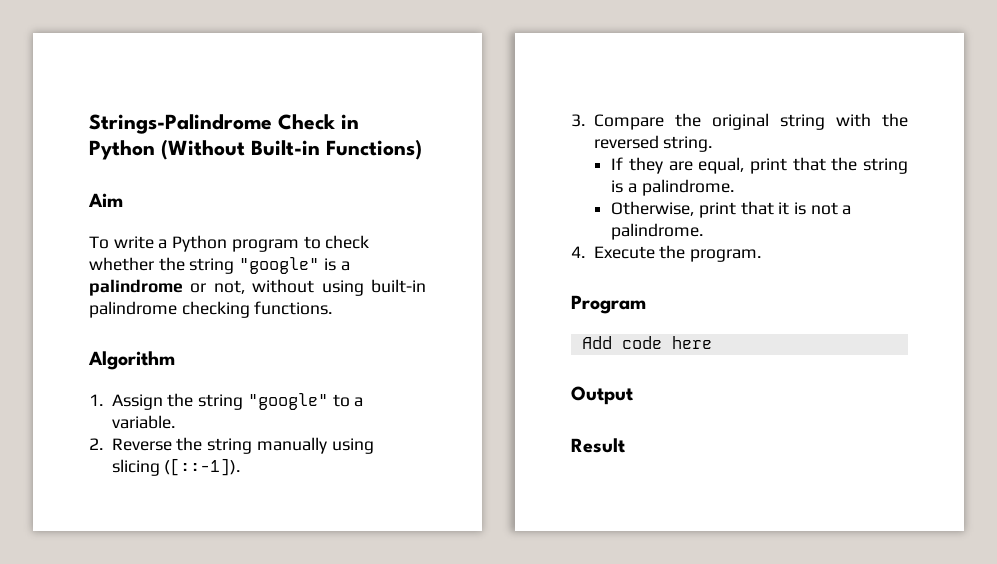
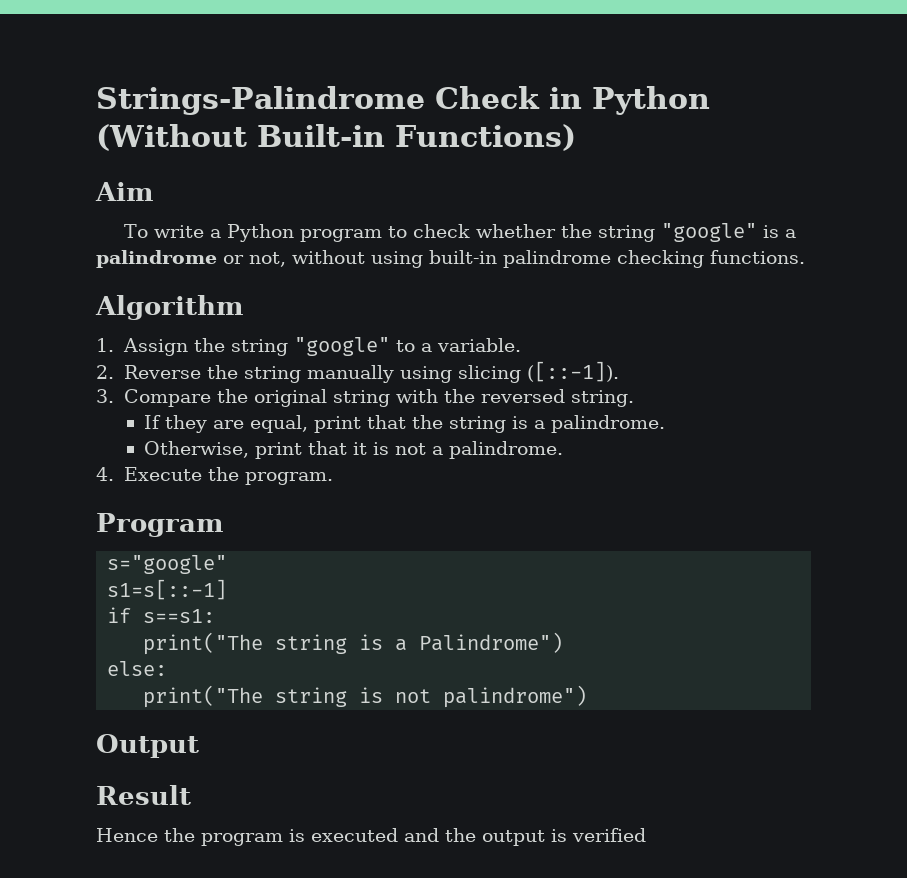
[581,336,712,349] [571,386,633,405] [571,438,625,453] Add code here // Output // Result -> [107,555,228,574] [107,579,228,600] [107,607,216,623] [143,632,564,655] [107,661,168,676] [143,685,588,708] [96,734,199,758] [96,785,191,805] [96,828,646,846] s="google" // s1=s[::-1] // if s==s1: // print("The string is a Palindrome") // else: // print("The string is not palindrome") // Output // Result // Hence the program is executed and the output is verified

